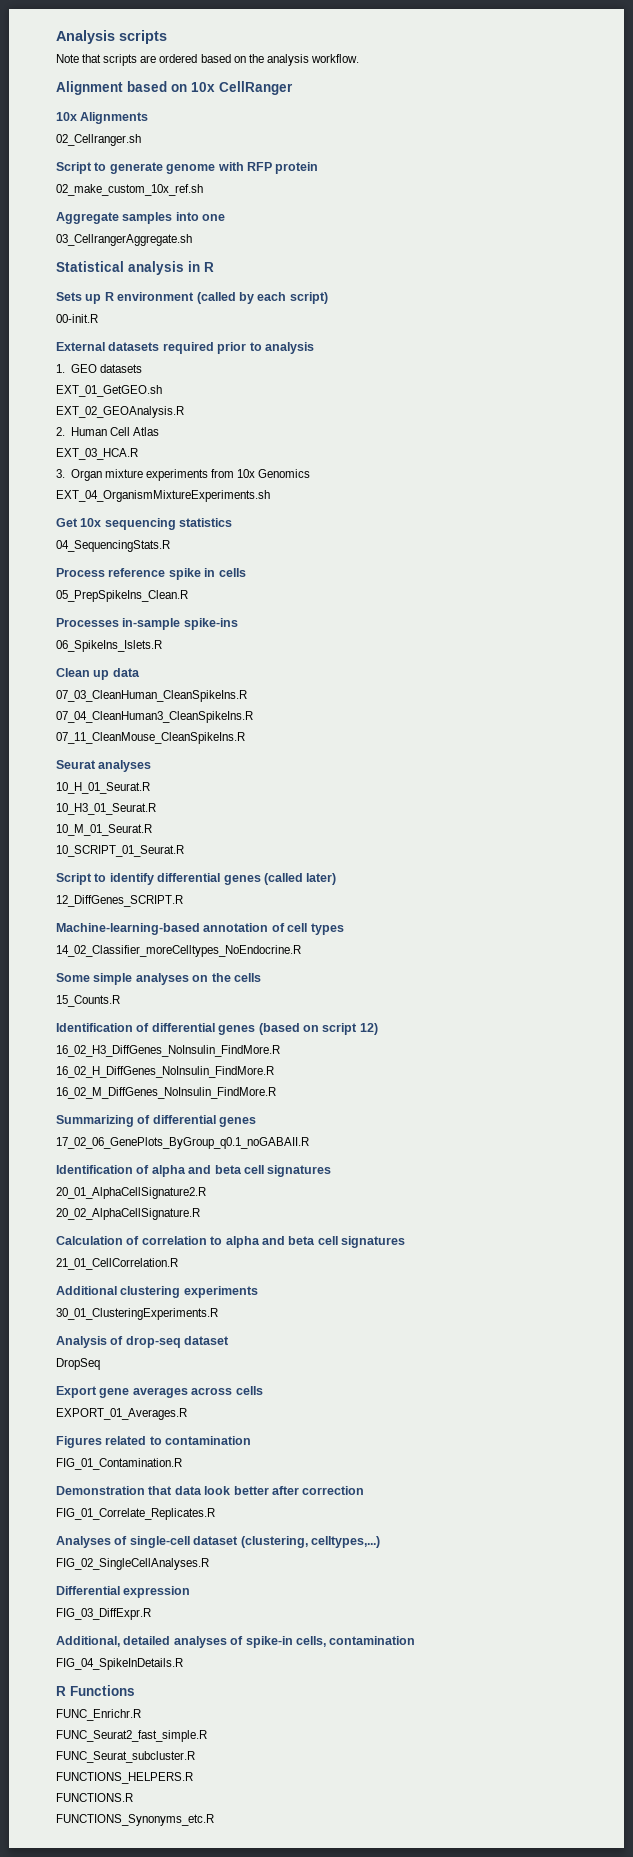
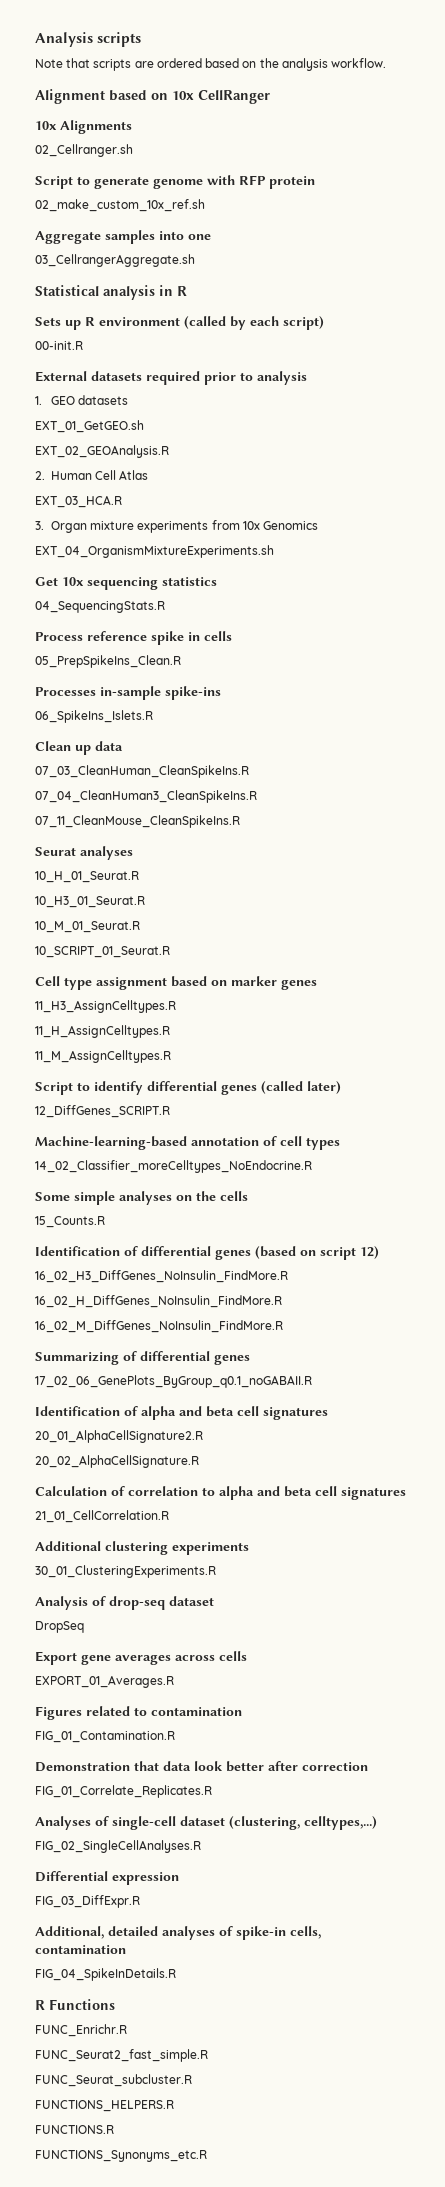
(184, 851) none -> [35,976,317,990] [35,1000,176,1013] [35,1025,170,1038] [35,1050,171,1063] // Cell type assignment based on marker genes // 11_H3_AssignCelltypes.R // 11_H_AssignCelltypes.R // 11_M_AssignCelltypes.R

